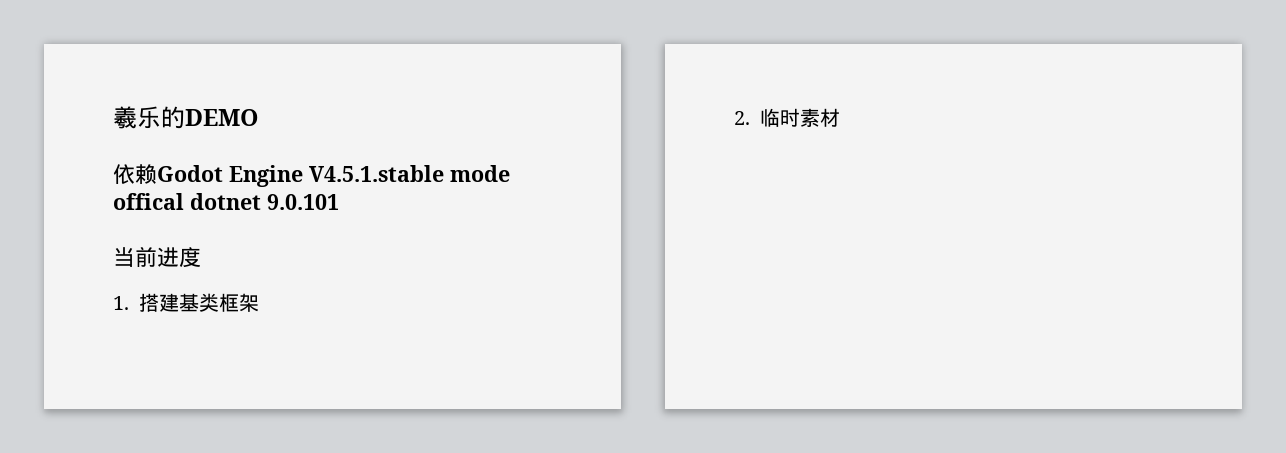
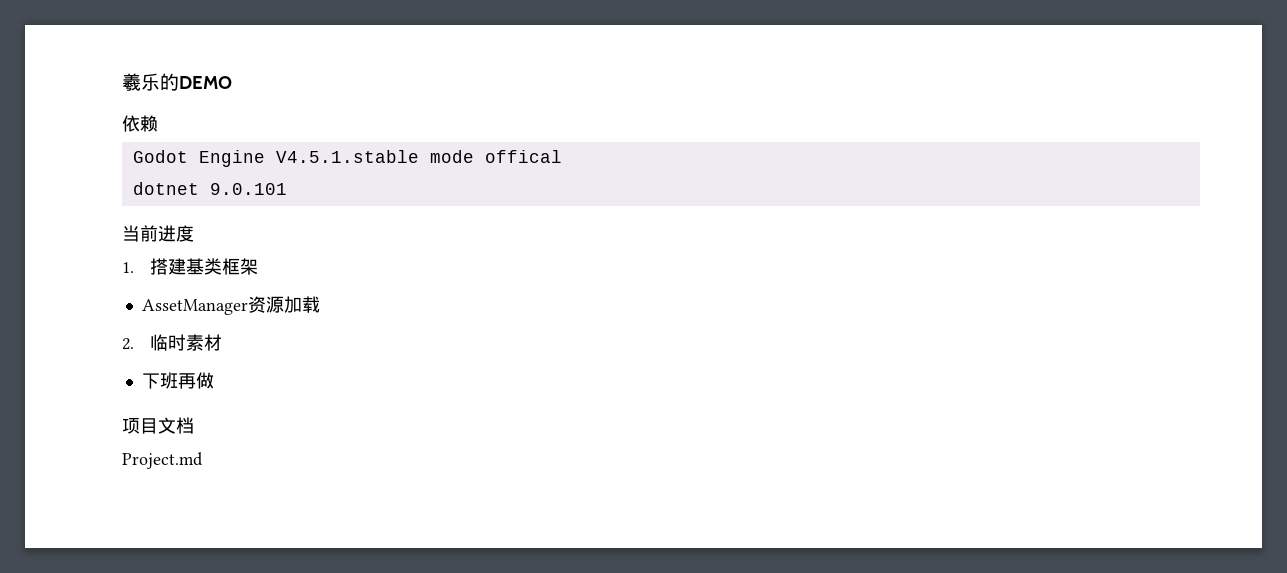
(157, 174) none -> (158, 123) //
(184, 201) none -> (562, 156) //
(259, 302) none -> [141,296,320,315] // AssetManager资源加载
(840, 117) none -> [141,372,214,389] [122,417,194,434] [122,452,203,469] // 下班再做 // 项目文档 // Project.md

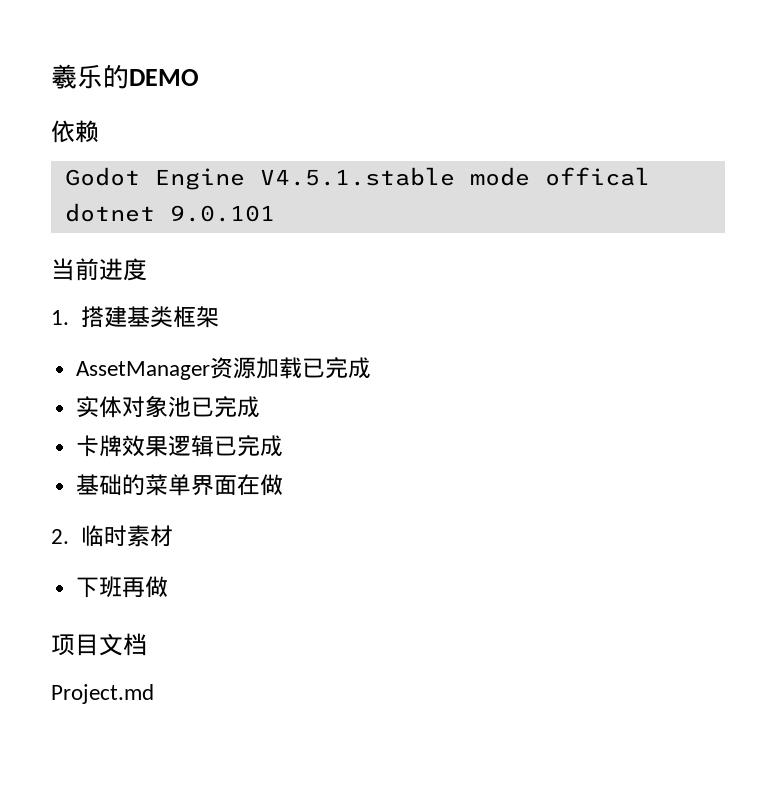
(320, 304) none -> [302,357,372,379] [76,395,261,418] [76,435,284,457] [76,474,284,496] 已完成 // 实体对象池已完成 // 卡牌效果逻辑已完成 // 基础的菜单界面在做

